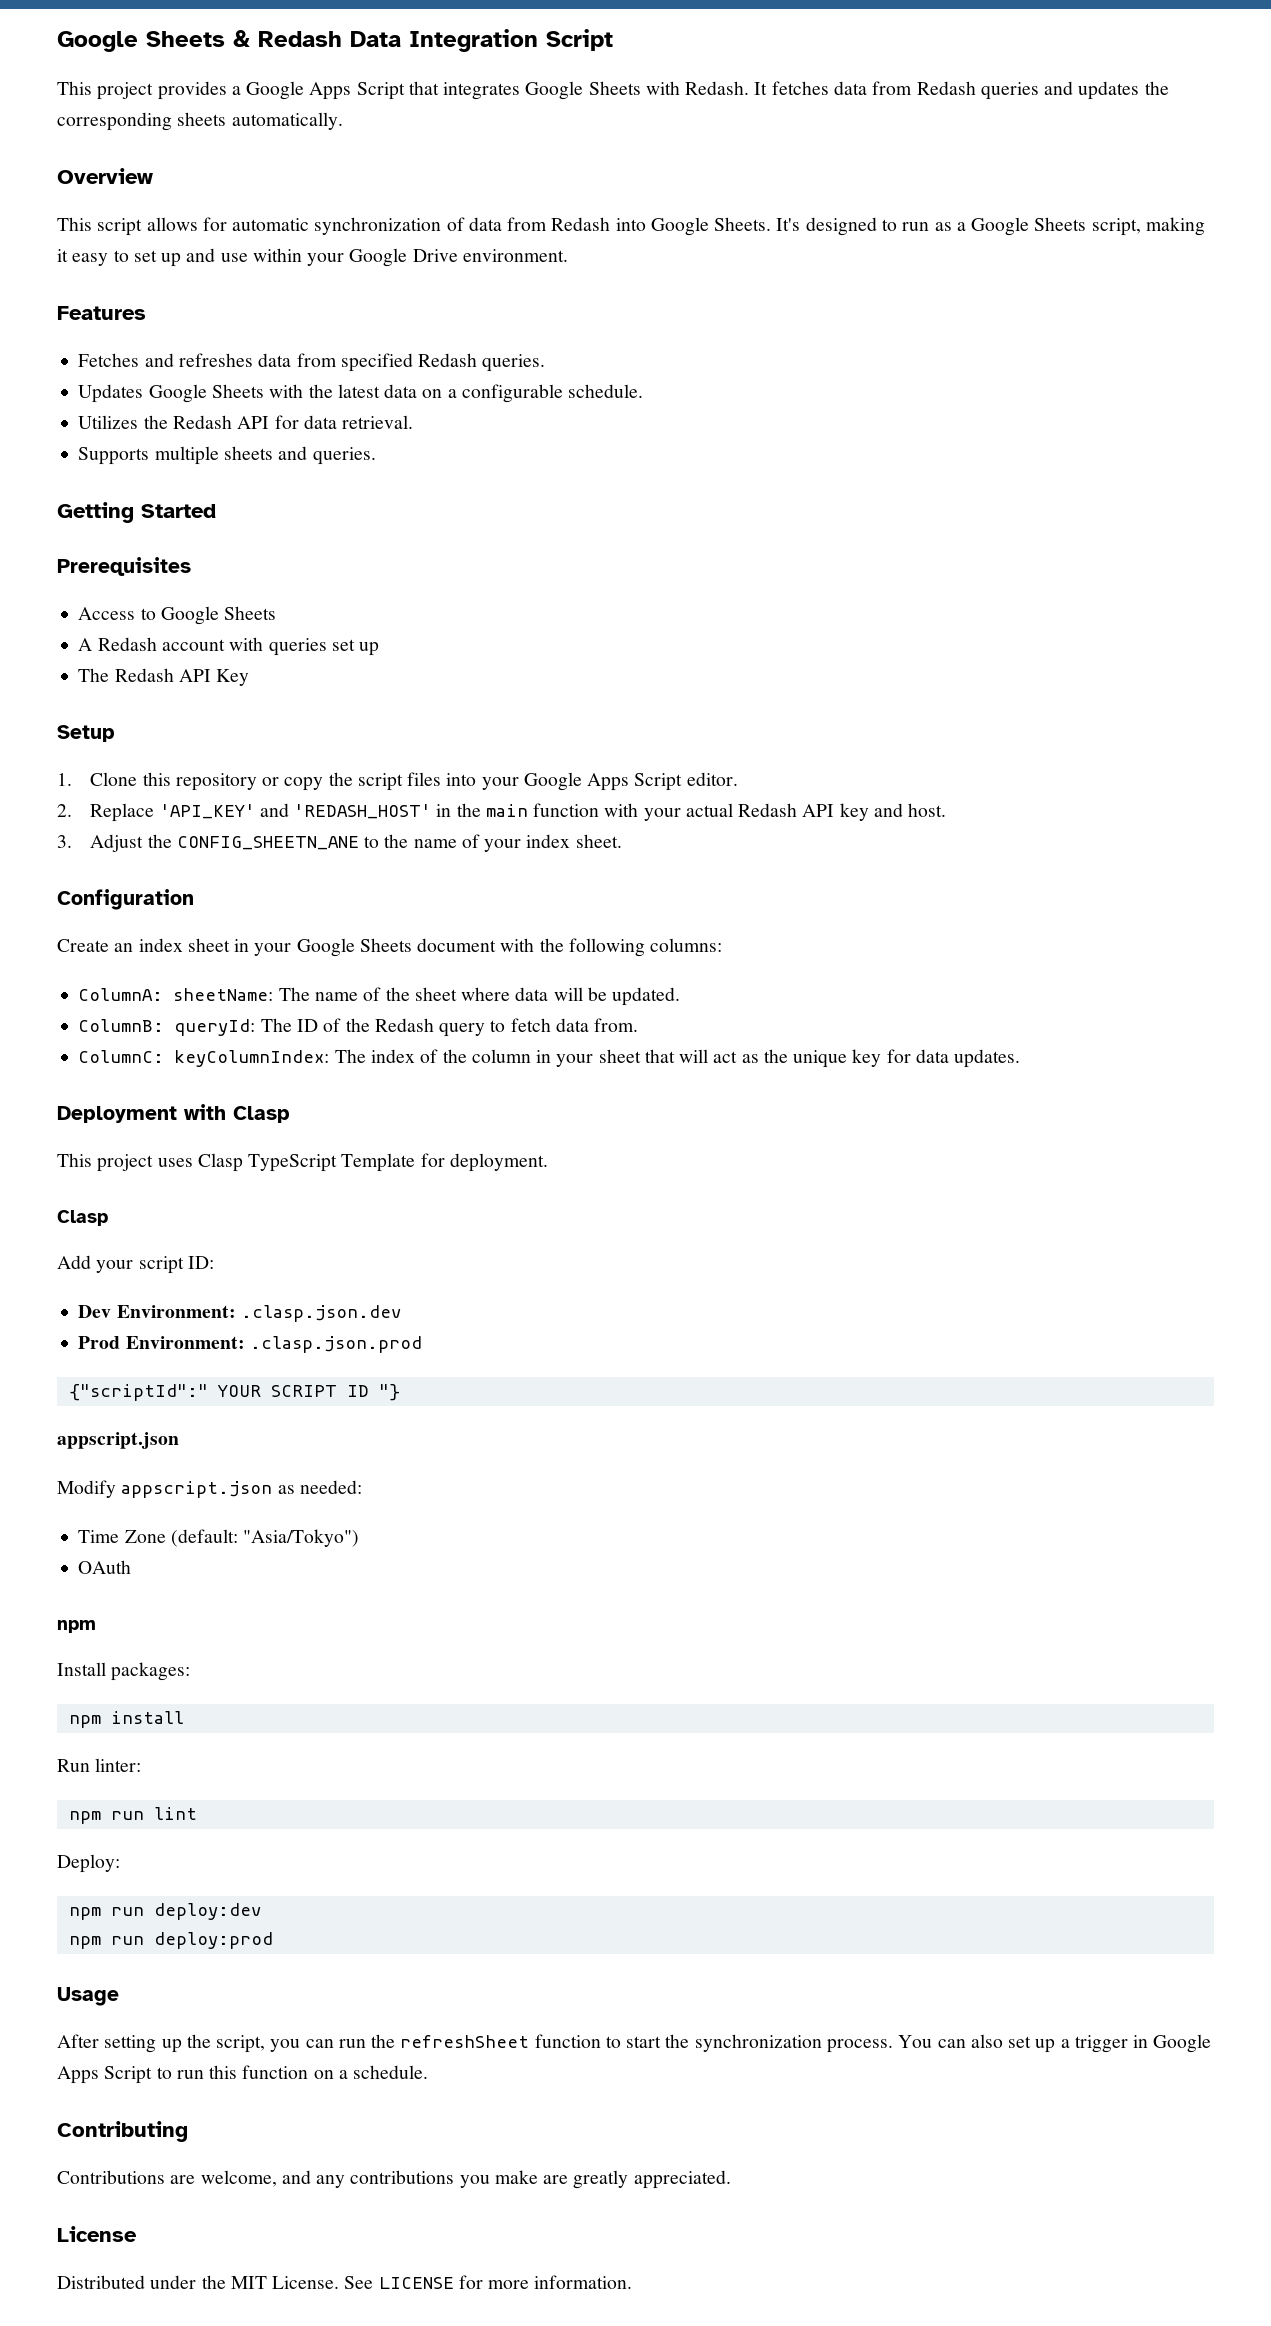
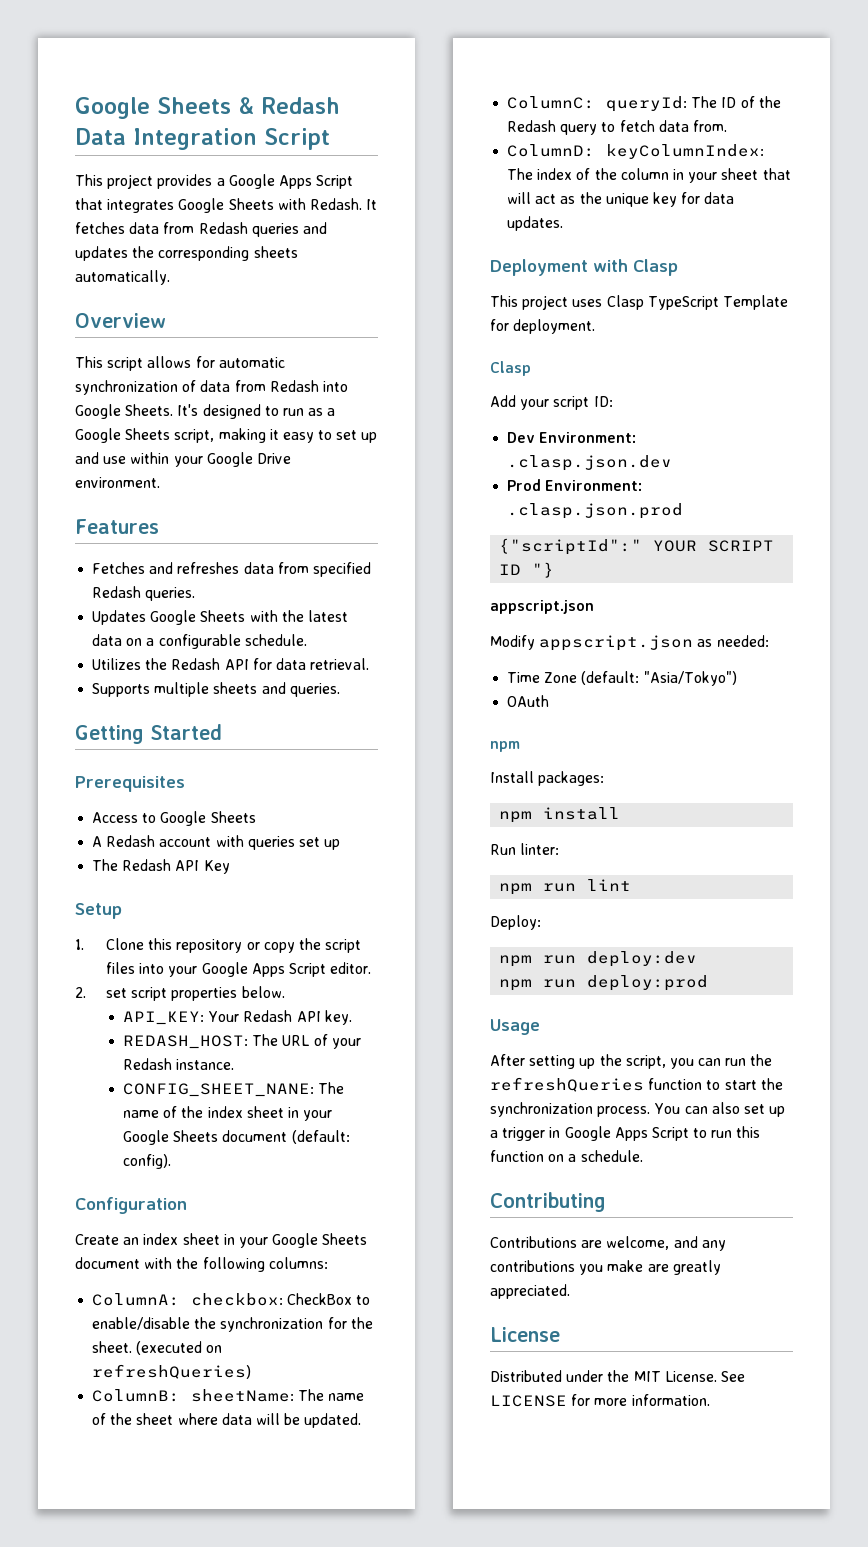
[90,803,947,822] [57,834,622,852] Replace 'API_KEY' and 'REDASH_HOST' in the main function with your actual Redash API key and host. // 3. Adjust the CONFIG_SHEETN_ANE to the name of your index sheet. -> [105,986,285,1001] [123,1010,352,1025] [123,1034,361,1049] [123,1058,235,1070] [123,1082,345,1097] [123,1106,333,1121] [123,1130,350,1145] [123,1154,172,1169] set script properties below. // API_KEY: Your Redash API key. // REDASH_HOST: The URL of your Redash instance. // CONFIG_SHEET_NANE: The name of the index sheet in your Google Sheets document (default: config).
(164, 994) none -> [191,1293,371,1306] [92,1317,373,1332] [92,1341,223,1355] [92,1364,252,1379] [92,1389,181,1402] checkbox: CheckBox to enable/disable the synchronization for the sheet. (executed on refreshQueries) // ColumnB:
[78,1019,165,1032] ColumnB: -> [507,96,596,109] ColumnC:
[78,1050,165,1063] ColumnC: -> [507,144,596,157] ColumnD:
[400,2035,530,2048] refreshSheet -> [490,1077,644,1092] refreshQueries

